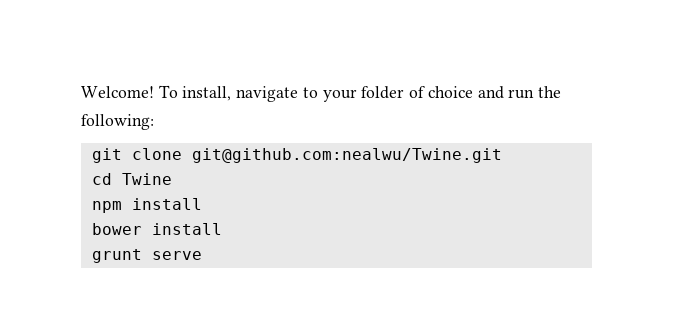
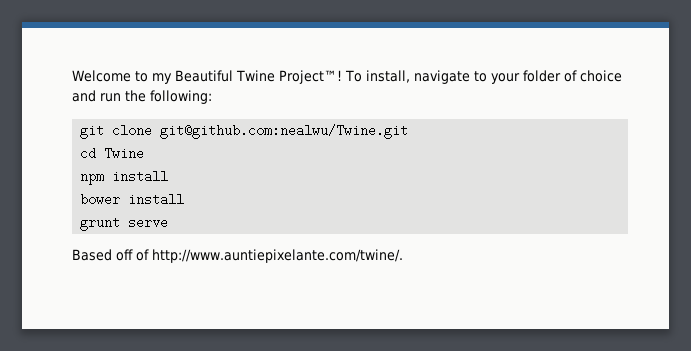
[81,86,154,98] Welcome! -> [72,70,342,84] Welcome to my Beautiful Twine Project™!
(202, 255) none -> [72,249,403,263] // Based off of http://www.auntiepixelante.com/twine/.

